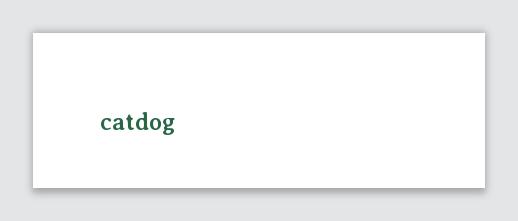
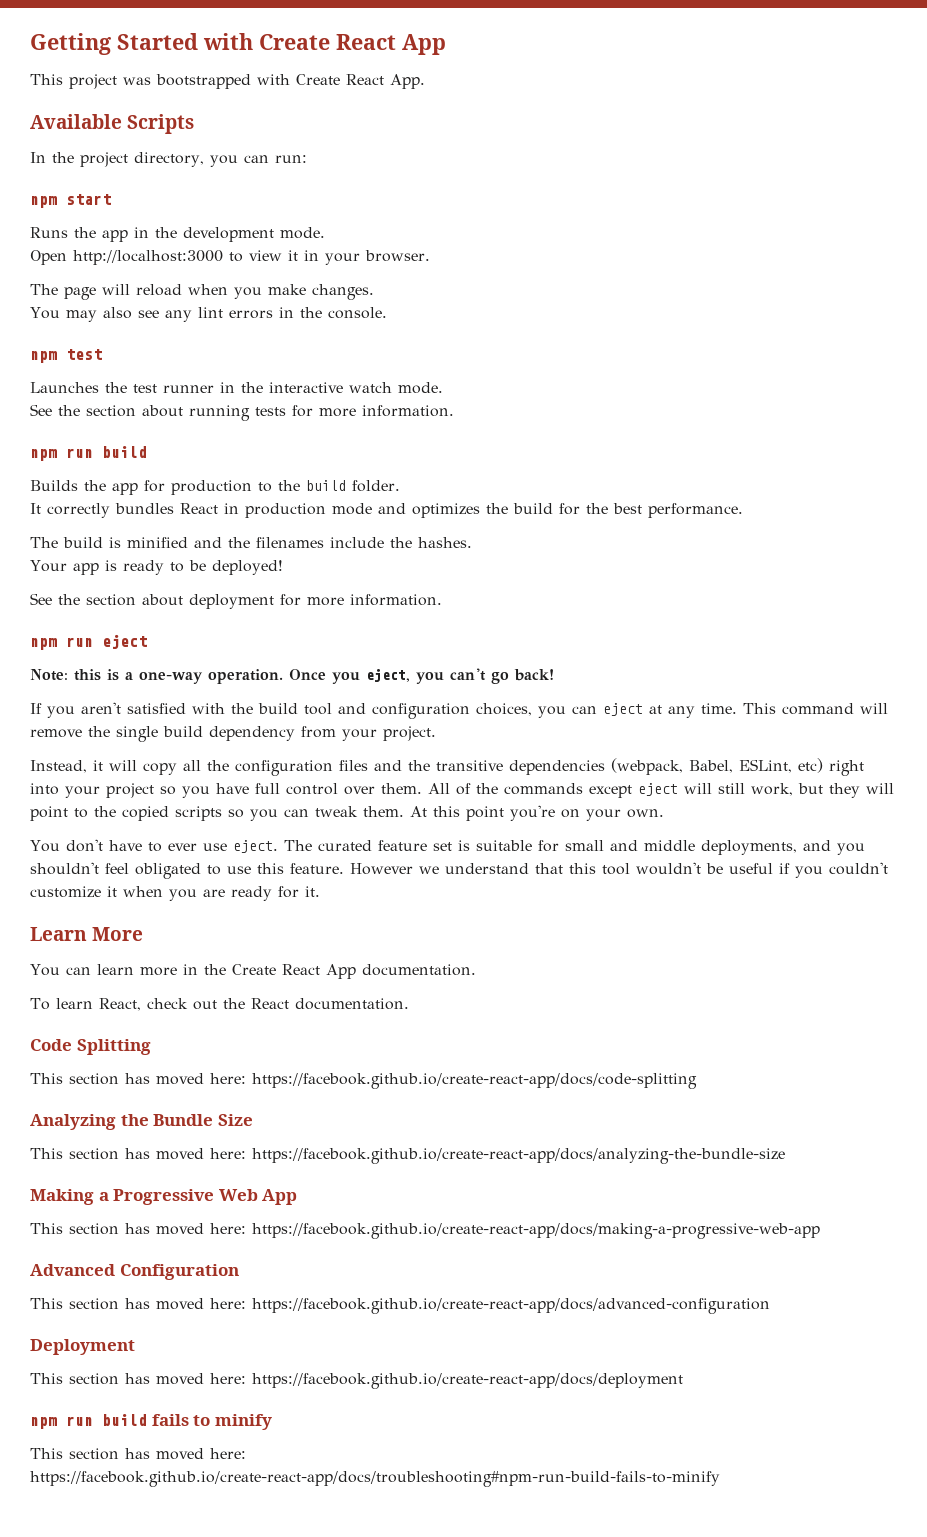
[100,112,175,135] catdog -> [30,33,446,55] [30,74,425,89] [30,114,195,134] [30,152,307,167] [30,194,111,208] [30,227,325,242] [30,250,430,265] [30,284,374,300] [30,307,387,322] [30,349,102,363] [30,382,443,394] [30,404,454,421] [30,446,147,461] [30,480,400,495] [30,503,743,518] [30,537,472,548] [30,560,283,575] [30,593,442,609] [30,634,147,650] [30,668,554,684] [30,702,888,719] [30,726,436,742] [30,758,864,776] [30,783,894,798] [30,805,664,821] [30,839,865,855] [30,862,888,879] [30,886,320,901] [30,927,144,941] [30,964,476,979] [30,998,409,1011] [30,1039,151,1055] [30,1073,697,1089] [30,1114,253,1130] [30,1148,785,1164] [30,1189,298,1205] [30,1223,820,1239] [30,1264,239,1280] [30,1298,770,1314] [30,1339,135,1355] [30,1373,683,1389] [30,1414,272,1430] [30,1448,246,1460] [30,1471,720,1487] Getting Started with Create React App // This project was bootstrapped with Create React App. // Available Scripts // In the project directory, you can run: // npm start // Runs the app in the development mode. // Open http://localhost:3000 to view it in your browser. // The page will reload when you make changes. // You may also see any lint errors in the console. // npm test // Launches the test runner in the interactive watch mode. // See the section about running tests for more information. // npm run build // Builds the app for production to the build folder. // It correctly bundles React in production mode and optimizes the build for the best performance. // The build is minified and the filenames include the hashes. // Your app is ready to be deployed! // See the section about deployment for more information. // npm run eject // Note: this is a one-way operation. Once you eject, you can't go back! // If you aren't satisfied with the build tool and configuration choices, you can eject at any time. This command will remove the single build dependency from your project. // Instead, it will copy all the configuration files and the transitive dependencies (webpack, Babel, ESLint, etc) right into your project so you have full control over them. All of the commands except eject will still work, but they will point to the copied scripts so you can tweak them. At this point you're on your own. // You don't have to ever use eject. The curated feature set is suitable for small and middle deployments, and you shouldn't feel obligated to use this feature. However we understand that this tool wouldn't be useful if you couldn't customize it when you are ready for it. // Learn More // You can learn more in the Create React App documentation. // To learn React, check out the React documentation. // Code Splitting // This section has moved here: https://facebook.github.io/create-react-app/docs/code-splitting // Analyzing the Bundle Size // This section has moved here: https://facebook.github.io/create-react-app/docs/analyzing-the-bundle-size // Making a Progressive Web App // This section has moved here: https://facebook.github.io/create-react-app/docs/making-a-progressive-web-app // Advanced Configuration // This section has moved here: https://facebook.github.io/create-react-app/docs/advanced-configuration // Deployment // This section has moved here: https://facebook.github.io/create-react-app/docs/deployment // npm run build fails to minify // This section has moved here: https://facebook.github.io/create-react-app/docs/troubleshooting#npm-run-build-fails-to-minify

